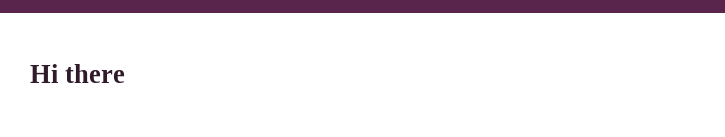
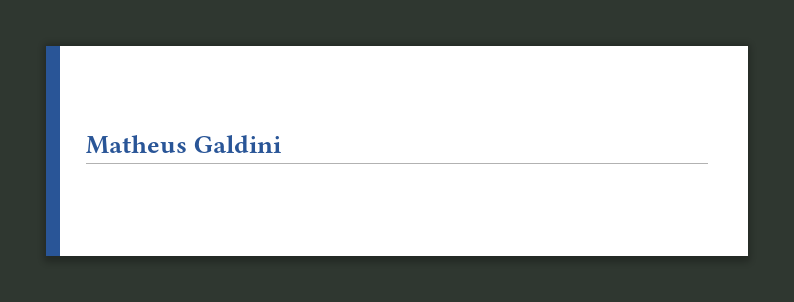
[30,64,126,83] Hi there -> [86,135,283,154] Matheus Galdini

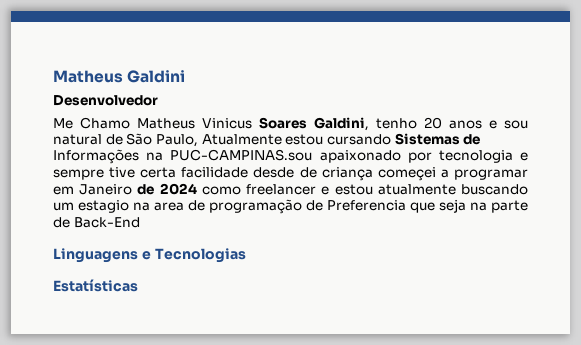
(283, 144) none -> [53,95,158,106] [53,117,528,131] [53,133,481,147] [53,149,529,164] [53,167,528,181] [53,183,528,195] [53,199,528,214] [53,217,140,228] [53,248,246,263] [53,279,138,292] // Desenvolvedor // Me Chamo Matheus Vinicus Soares Galdini, tenho 20 anos e sou natural de São Paulo, Atualmente estou cursando Sistemas de Informações na PUC-CAMPINAS.sou apaixonado por tecnologia e sempre tive certa facilidade desde de criança começei a programar em Janeiro de 2024 como freelancer e estou atualmente buscando um estagio na area de programação de Preferencia que seja na parte de Back-End // Linguagens e Tecnologias // Estatísticas

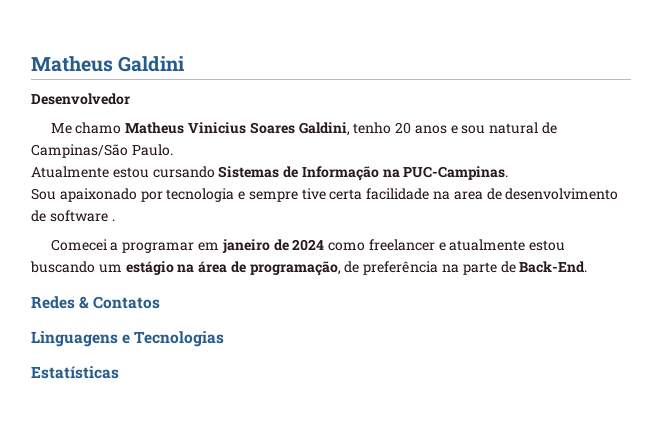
[80,117,252,129] Chamo Matheus Vinicus -> [75,122,246,134] chamo Matheus Vinicius
[126,133,198,147] São Paulo, -> [31,144,173,158] Campinas/São Paulo. //
[53,149,313,164] Informações na PUC-CAMPINAS.sou -> [301,166,509,181] [31,188,56,200] Informação na PUC-Campinas. // Sou
[253,167,436,181] desde de criança começei -> [433,188,619,200] [31,210,115,222] [50,239,108,251] na area de desenvolvimento de software . // Comecei
[79,184,133,195] Janeiro -> [221,239,270,253] janeiro
[334,184,528,195] [53,199,528,214] [53,217,140,228] estou atualmente buscando um estagio na area de programação de Preferencia que seja na parte de Back-End -> [449,239,566,251] [30,261,588,276] [31,296,161,309] atualmente estou buscando um estágio na área de programação, de preferência na parte de Back-End. // Redes & Contatos

